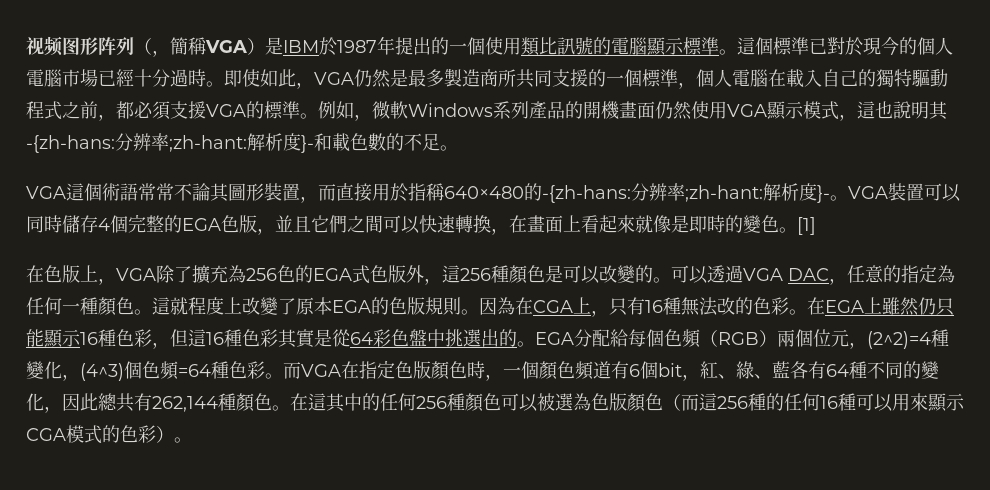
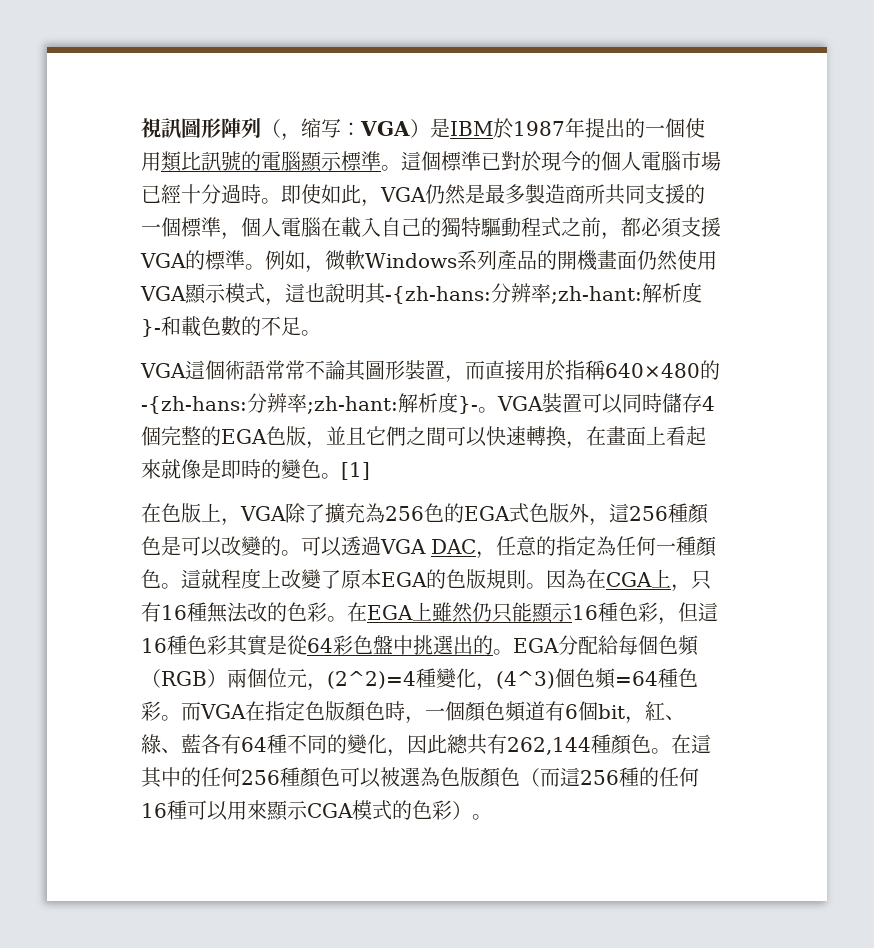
[26,36,207,57] 视频图形阵列（，簡稱 -> [141,118,361,141] 視訊圖形陣列（，缩写：

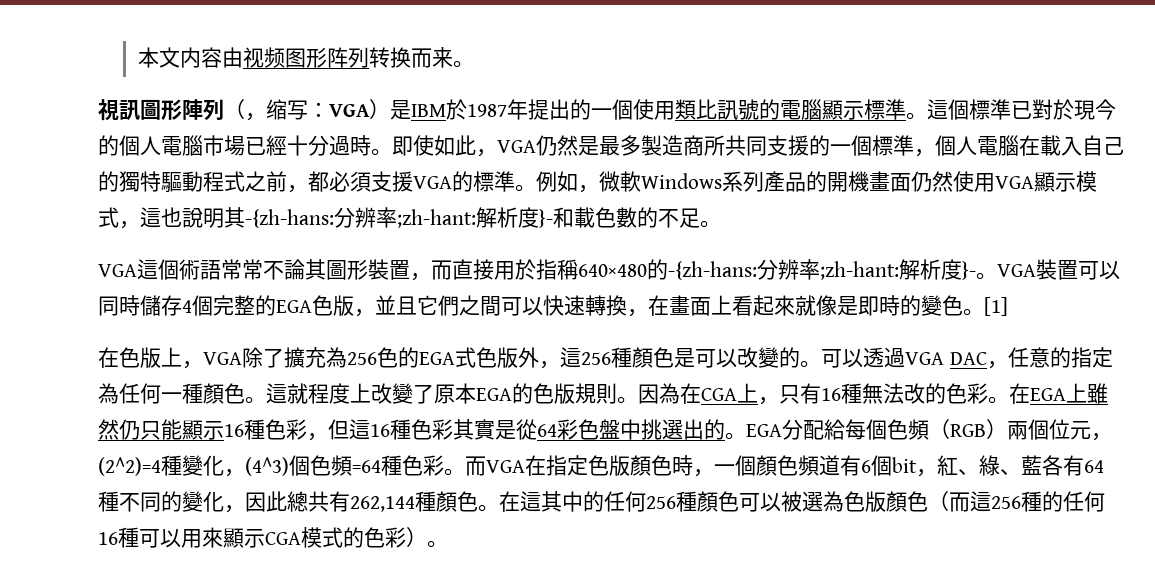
(141, 128) none -> [137,47,474,68] 本文内容由视频图形阵列转换而来。 //

